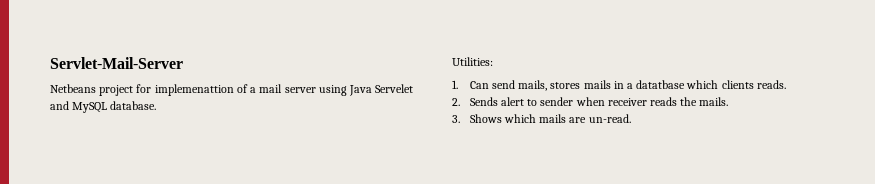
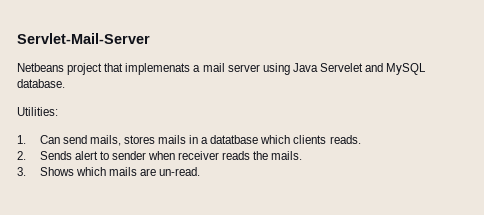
[136,84,248,96] for implemenattion of -> [104,63,191,75] that implemenats

